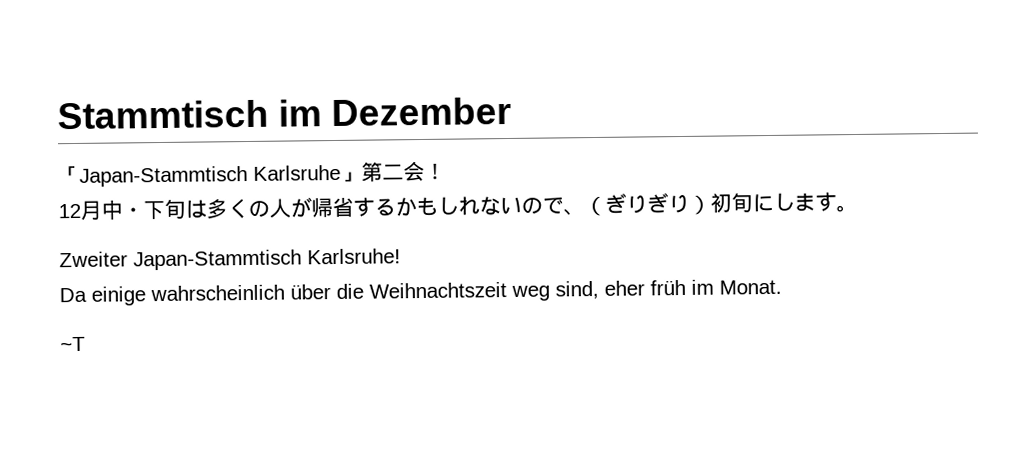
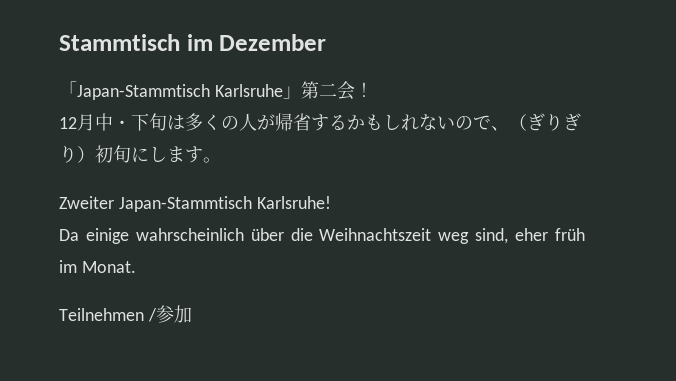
[60,336,86,352] ~T -> [59,305,192,323] Teilnehmen /参加

